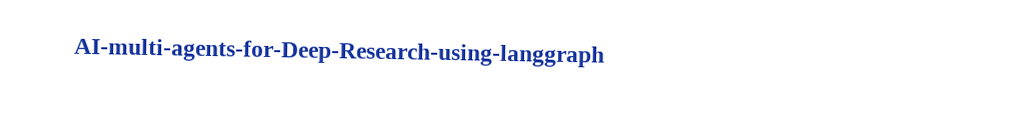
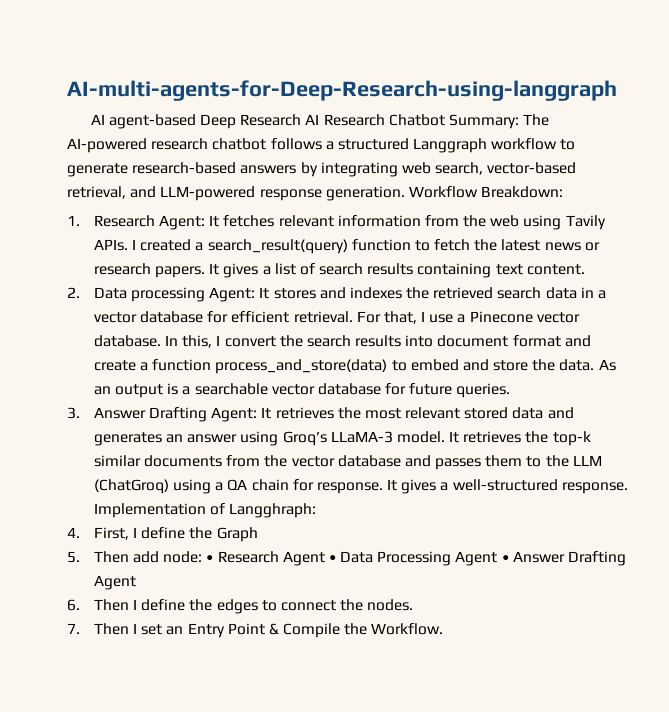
(605, 52) none -> [90,114,550,129] [67,138,576,153] [67,162,577,177] [67,186,564,201] [67,215,606,230] [93,239,600,254] [93,263,585,278] [67,287,606,302] [93,311,580,324] [93,335,591,348] [93,359,616,374] [93,383,511,398] [67,407,574,422] [93,431,591,446] [93,455,602,470] [93,479,628,494] [93,503,317,518] [67,527,258,542] [67,551,626,566] [93,575,136,590] [67,599,414,614] [67,623,444,638] // AI agent-based Deep Research AI Research Chatbot Summary: The AI-powered research chatbot follows a structured Langgraph workflow to generate research-based answers by integrating web search, vector-based retrieval, and LLM-powered response generation. Workflow Breakdown: // 1. Research Agent: It fetches relevant information from the web using Tavily APIs. I created a search_result(query) function to fetch the latest news or research papers. It gives a list of search results containing text content. // 2. Data processing Agent: It stores and indexes the retrieved search data in a vector database for efficient retrieval. For that, I use a Pinecone vector database. In this, I convert the search results into document format and create a function process_and_store(data) to embed and store the data. As an output is a searchable vector database for future queries. // 3. Answer Drafting Agent: It retrieves the most relevant stored data and generates an answer using Groq’s LLaMA-3 model. It retrieves the top-k similar documents from the vector database and passes them to the LLM (ChatGroq) using a QA chain for response. It gives a well-structured response. Implementation of Langghraph: // 4. First, I define the Graph // 5. Then add node: • Research Agent • Data Processing Agent • Answer Drafting Agent // 6. Then I define the edges to connect the nodes. // 7. Then I set an Entry Point & Compile the Workflow.

